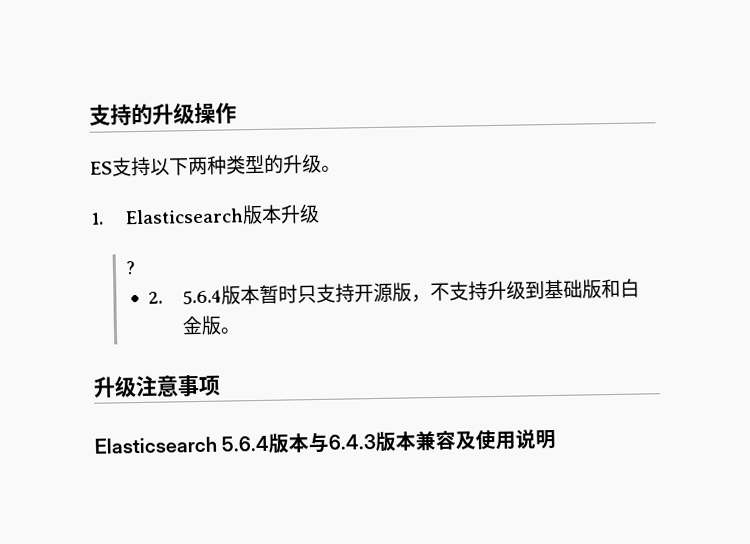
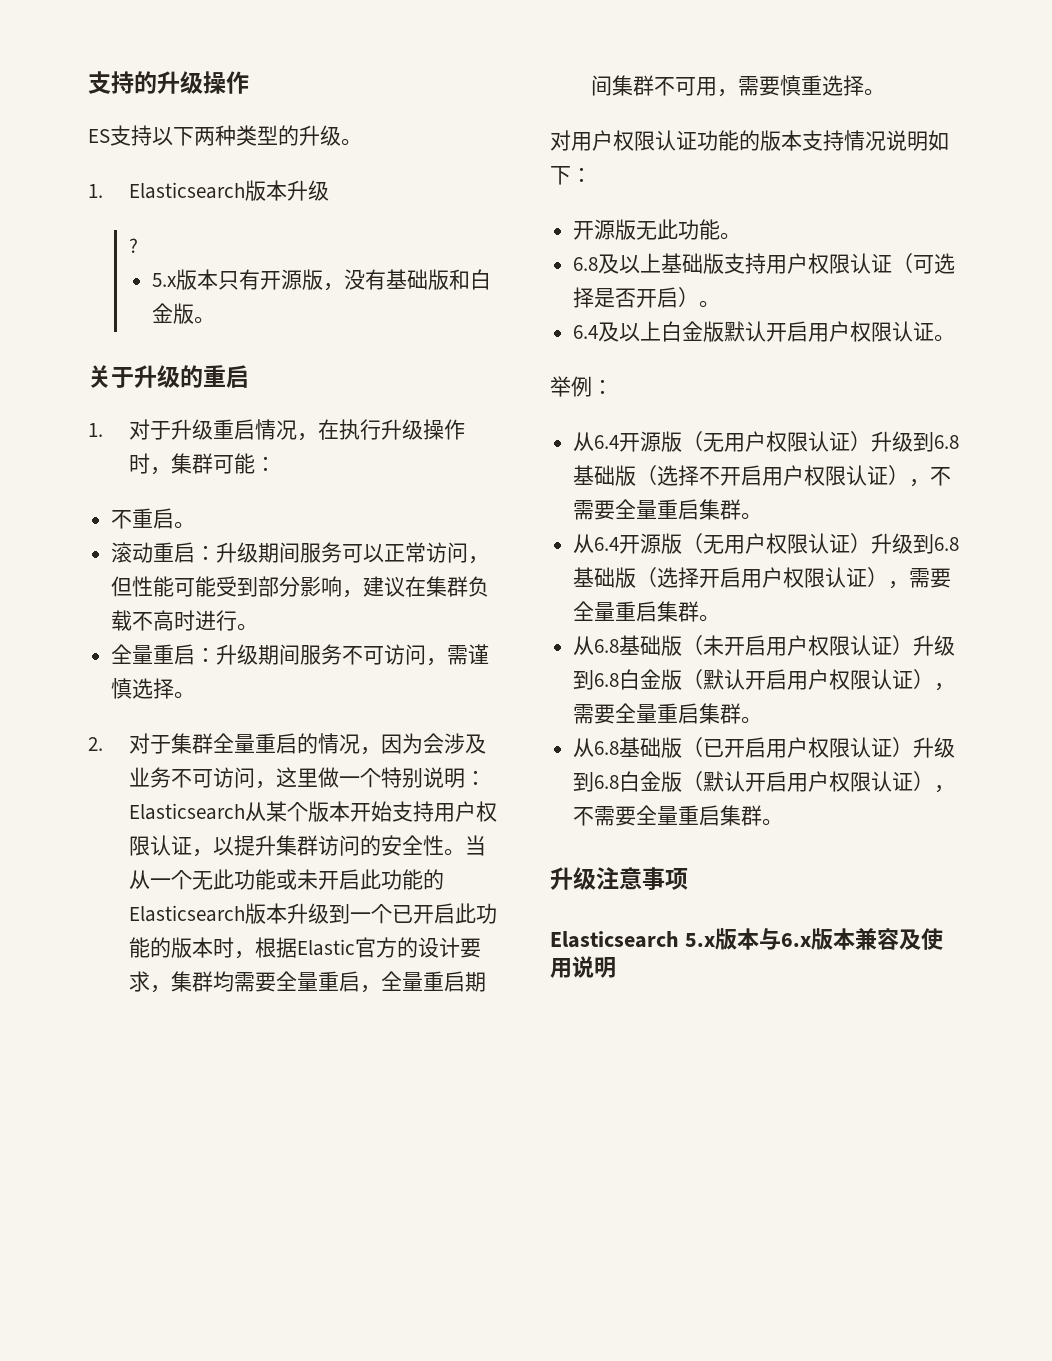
[147,278,641,305] [182,315,223,335] 2. 5.6.4版本暂时只支持开源版，不支持升级到基础版和白金版 -> [152,269,492,291] [152,303,216,324] [88,365,249,388] [88,419,465,441] [128,453,276,475] [111,508,196,529] [111,542,490,564] [111,576,490,598] [111,610,259,631] [111,644,490,666] [111,678,196,699] [88,733,486,755] [128,767,486,789] [128,801,497,822] [128,835,486,857] [128,869,444,890] [128,903,497,924] [128,937,481,959] [128,971,486,993] [590,75,885,97] [550,130,949,151] [550,166,592,185] [573,219,742,240] [573,253,956,274] [573,287,721,308] [573,321,956,342] [550,376,613,397] [573,431,960,452] [573,465,952,487] [573,499,763,520] [573,533,960,554] [573,567,952,589] [573,601,721,622] [573,635,956,656] [573,669,956,691] [573,703,763,724] [573,737,956,758] [573,771,956,793] [573,805,763,826] 5.x版本只有开源版，没有基础版和白金版。 // 关于升级的重启 // 1.对于升级重启情况，在执行升级操作时，集群可能： // 不重启。 // 滚动重启：升级期间服务可以正常访问，但性能可能受到部分影响，建议在集群负载不高时进行。 // 全量重启：升级期间服务不可访问，需谨慎选择。 // 2.对于集群全量重启的情况，因为会涉及业务不可访问，这里做一个特别说明：Elasticsearch从某个版本开始支持用户权限认证，以提升集群访问的安全性。当从一个无此功能或未开启此功能的Elasticsearch版本升级到一个已开启此功能的版本时，根据Elastic官方的设计要求，集群均需要全量重启，全量重启期间集群不可用，需要慎重选择。 // 对用户权限认证功能的版本支持情况说明如下： // 开源版无此功能。 // 6.8及以上基础版支持用户权限认证（可选择是否开启）。 // 6.4及以上白金版默认开启用户权限认证。 // 举例： // 从6.4开源版（无用户权限认证）升级到6.8基础版（选择不开启用户权限认证），不需要全量重启集群。 // 从6.4开源版（无用户权限认证）升级到6.8基础版（选择开启用户权限认证），需要全量重启集群。 // 从6.8基础版（未开启用户权限认证）升级到6.8白金版（默认开启用户权限认证），需要全量重启集群。 // 从6.8基础版（已开启用户权限认证）升级到6.8白金版（默认开启用户权限认证），不需要全量重启集群
[221,432,377,454] 5.6.4版本与6.4.3 -> [684,928,811,950] 5.x版本与6.x

